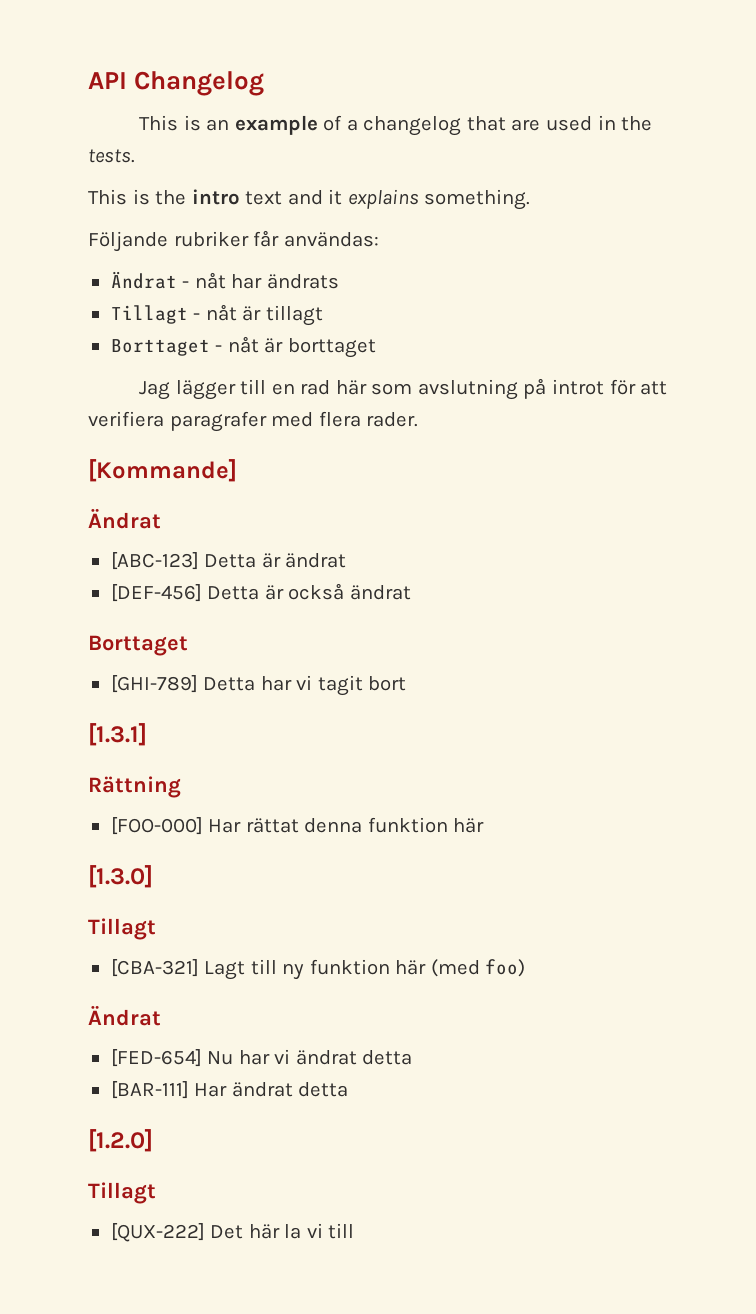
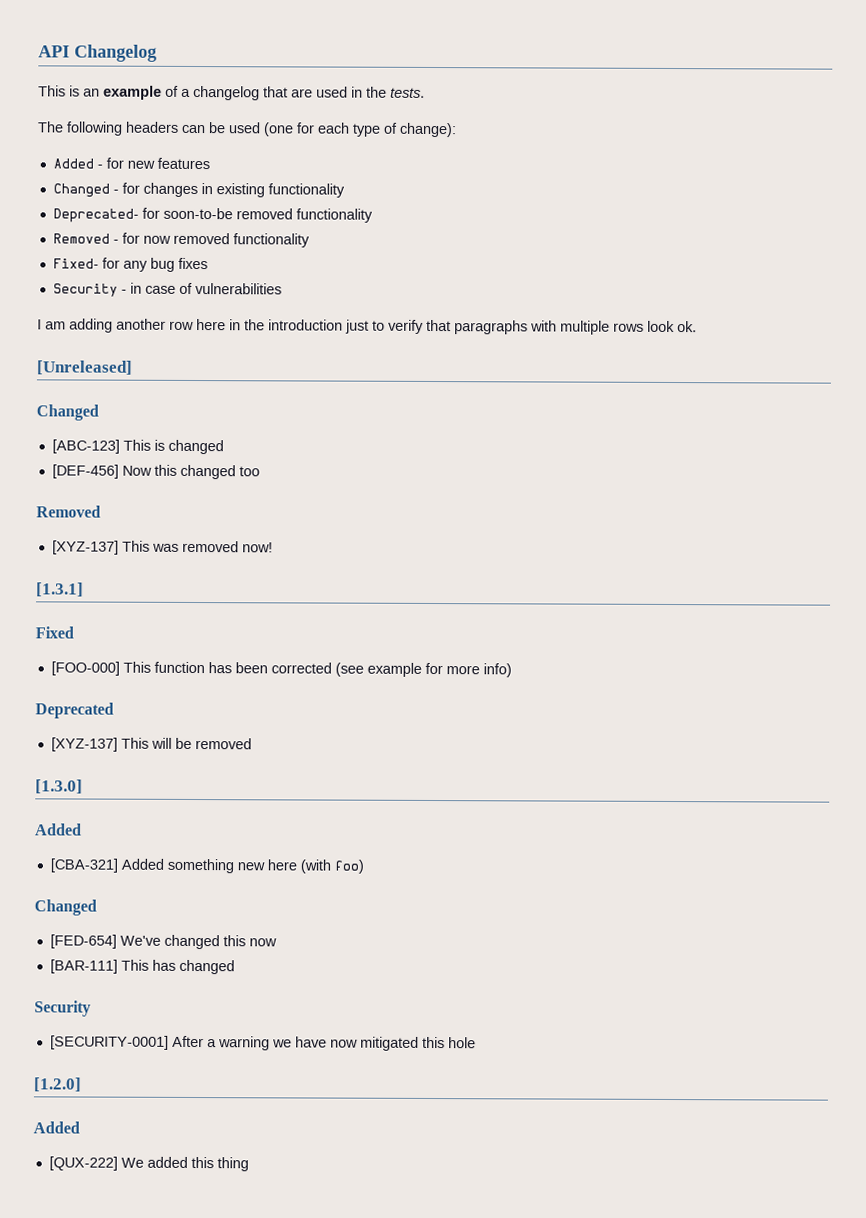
[88,189,531,210] [88,230,379,252] [110,271,339,289] [110,304,323,326] [110,336,376,358] [139,378,668,400] [88,411,419,432] [88,459,237,482] [88,508,161,529] [110,552,347,570] [110,583,411,602] [88,635,188,656] [110,675,407,696] This is the intro text and it explains something. // Följande rubriker får användas: // Ändrat - nåt har ändrats // Tillagt - nåt är tillagt // Borttaget - nåt är borttaget // Jag lägger till en rad här som avslutning på introt för att verifiera paragrafer med flera rader. // [Kommande] // Ändrat // [ABC-123] Detta är ändrat // [DEF-456] Detta är också ändrat // Borttaget // [GHI-789] Detta har vi tagit bort -> [37,121,457,138] [52,157,210,170] [52,182,345,198] [52,207,373,223] [52,232,310,248] [52,257,208,272] [52,282,282,297] [37,318,697,335] [36,360,133,375] [36,404,99,421] [51,439,224,455] [51,464,260,480] [36,505,101,518] [51,540,273,555] The following headers can be used (one for each type of change): // Added - for new features // Changed - for changes in existing functionality // Deprecated- for soon-to-be removed functionality // Removed - for now removed functionality // Fixed- for any bug fixes // Security - in case of vulnerabilities // I am adding another row here in the introduction just to verify that paragraphs with multiple rows look ok. // [Unreleased] // Changed // [ABC-123] This is changed // [DEF-456] Now this changed too // Removed // [XYZ-137] This was removed now!
[88,776,181,798] Rättning -> [35,626,74,639] Fixed
[208,817,485,833] Har rättat denna funktion här -> [122,661,512,678] [35,702,114,719] [50,737,252,752] This function has been corrected (see example for more info) // Deprecated // [XYZ-137] This will be removed
[88,918,156,940] Tillagt -> [35,823,82,836] Added
[204,959,480,980] Lagt till ny funktion här (med -> [120,858,331,874] Added something new here (with
[88,1005,161,1026] Ändrat -> [34,899,97,916] Changed
[207,1049,413,1065] [110,1081,349,1099] Nu har vi ändrat detta // [BAR-111] Har ändrat detta -> [119,934,277,950] [49,959,235,975] [34,1000,91,1017] [49,1035,476,1051] We've changed this now // [BAR-111] This has changed // Security // [SECURITY-0001] After a warning we have now mitigated this hole
[88,1182,156,1204] Tillagt -> [33,1121,80,1134] Added
[210,1223,355,1239] Det här la vi till -> [120,1156,249,1172] We added this thing

